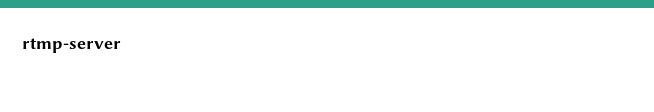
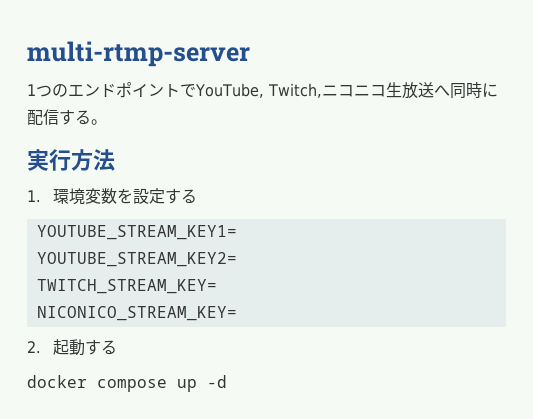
[22,38,121,53] rtmp-server -> [27,41,250,67] [27,82,498,99] [27,109,107,125] [27,149,115,171] [27,188,197,205] [36,225,237,240] [36,252,237,267] [36,279,217,294] [36,306,237,321] [27,339,117,356] [27,375,227,392] multi-rtmp-server // 1つのエンドポイントでYouTube, Twitch,ニコニコ生放送へ同時に配信する。 // 実行方法 // 1.環境変数を設定する // YOUTUBE_STREAM_KEY1= // YOUTUBE_STREAM_KEY2= // TWITCH_STREAM_KEY= // NICONICO_STREAM_KEY= // 2.起動する // docker compose up -d

